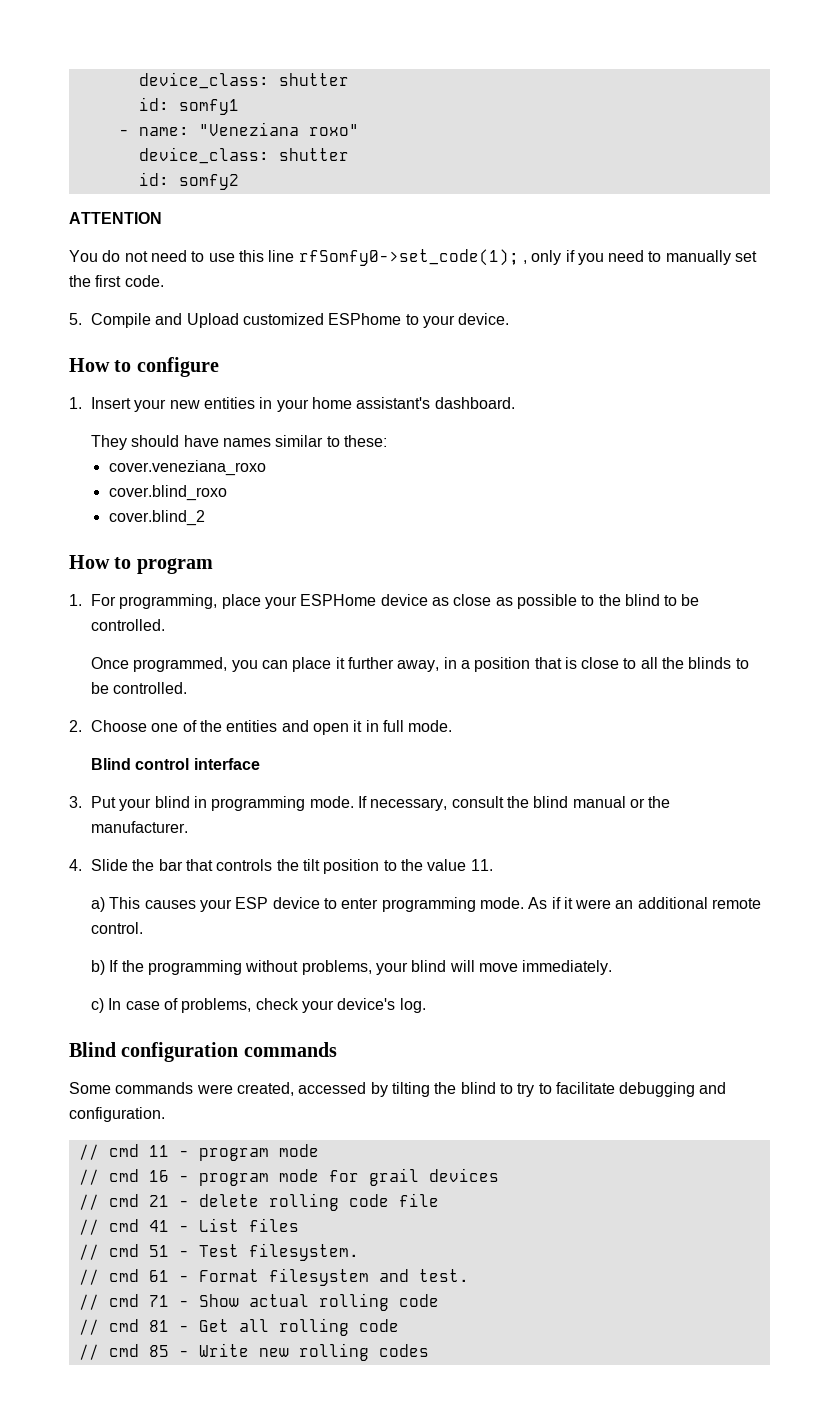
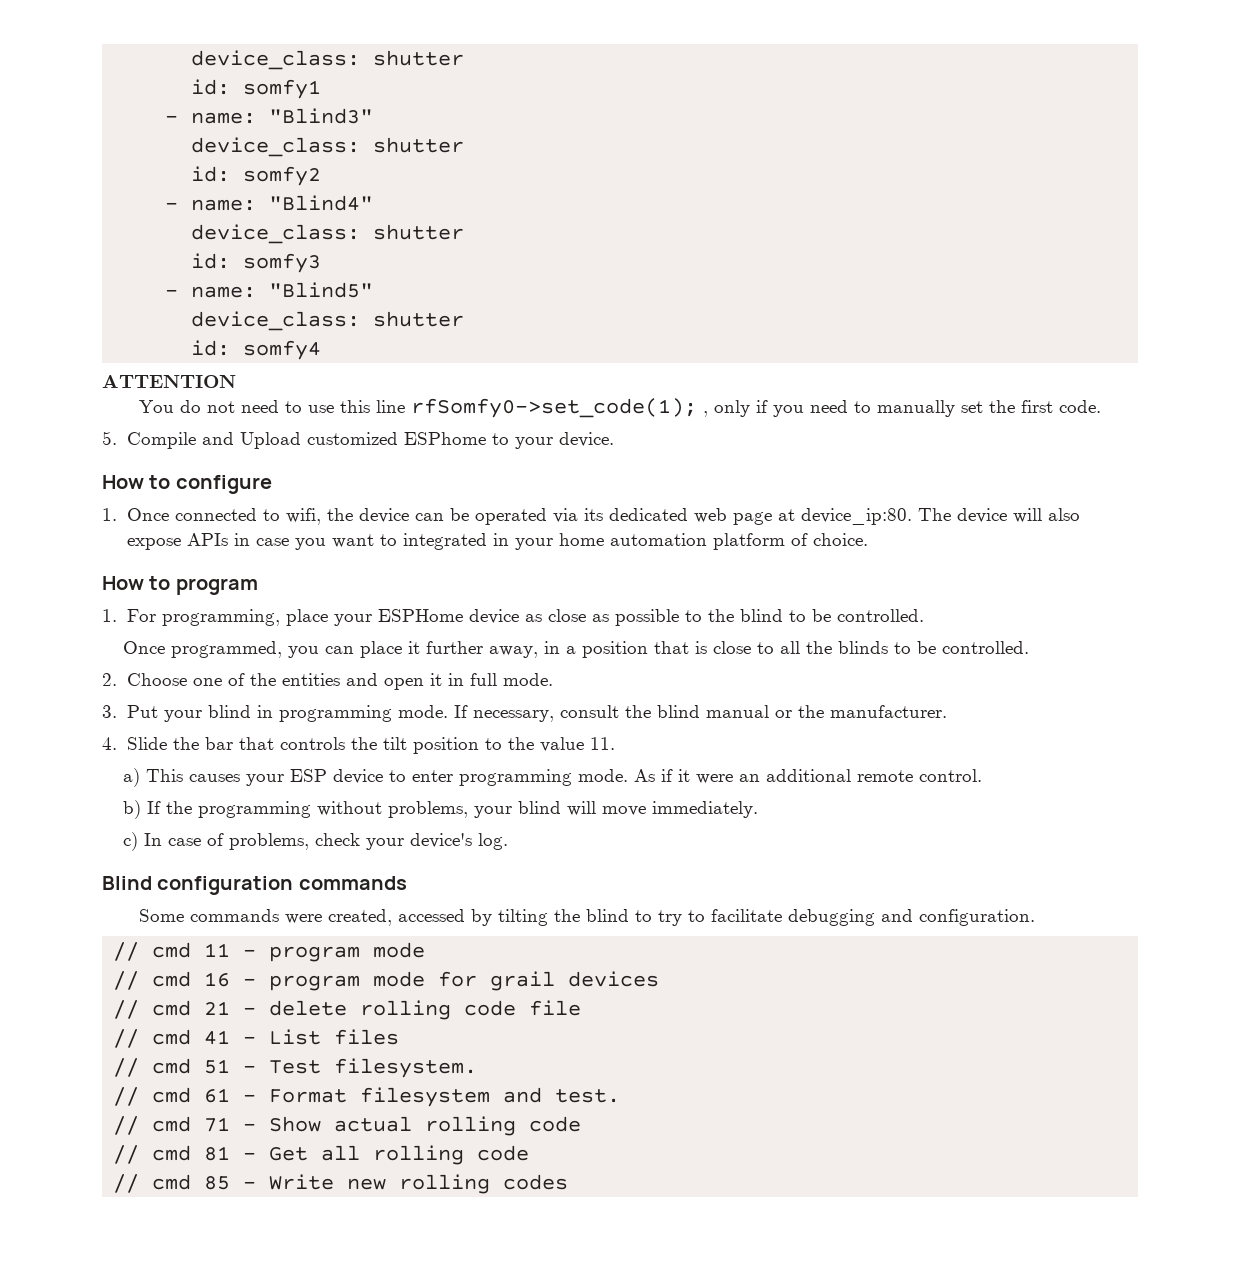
[198,122,359,136] "Veneziana roxo" -> [269,108,374,124] "Blind3"
(239, 182) none -> [165,195,374,211] [191,224,465,244] [191,253,322,273] [165,282,374,298] [191,311,465,331] [191,340,322,360] // - name: "Blind4" // device_class: shutter // id: somfy3 // - name: "Blind5" // device_class: shutter // id: somfy4
[90,397,515,412] [90,435,387,450] [108,460,266,476] [108,485,227,501] [108,510,205,526] Insert your new entities in your home assistant's dashboard. // They should have names similar to these: // cover.veneziana_roxo // cover.blind_roxo // cover.blind_2 -> [126,508,1080,525] [126,533,868,550] Once connected to wifi, the device can be operated via its dedicated web page at device_ip:80. The device will also expose APIs in case you want to integrated in your home automation platform of choice.
[90,758,260,770] // Blind control interface -> (553, 679) none

